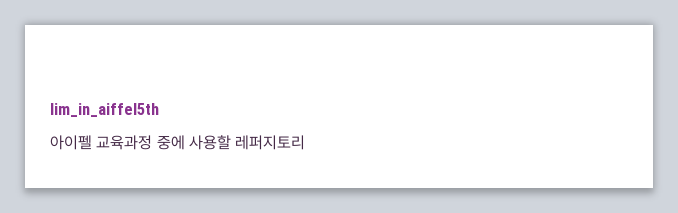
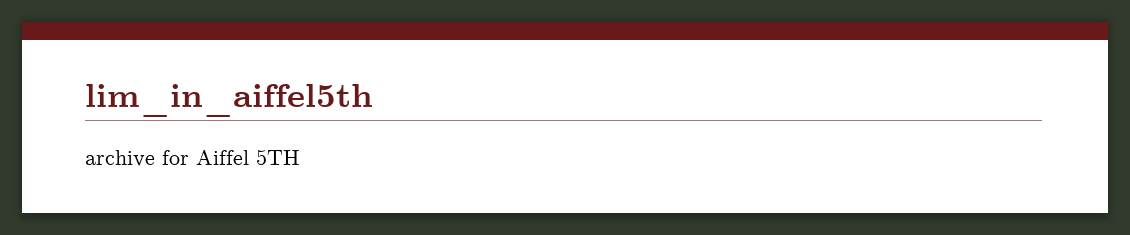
[50,135,306,150] 아이펠 교육과정 중에 사용할 레퍼지토리 -> [85,149,300,167] archive for Aiffel 5TH

